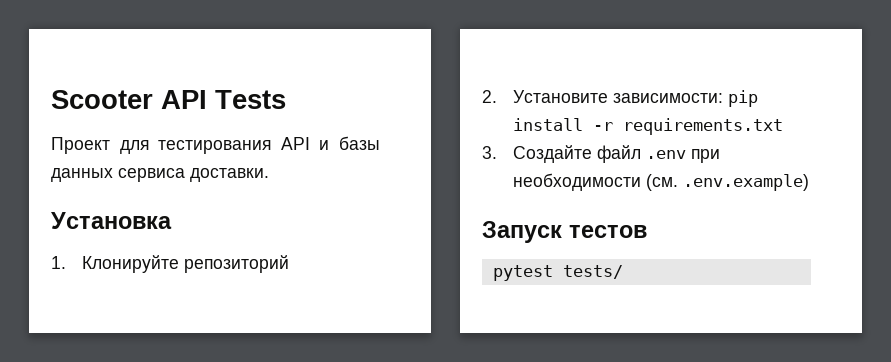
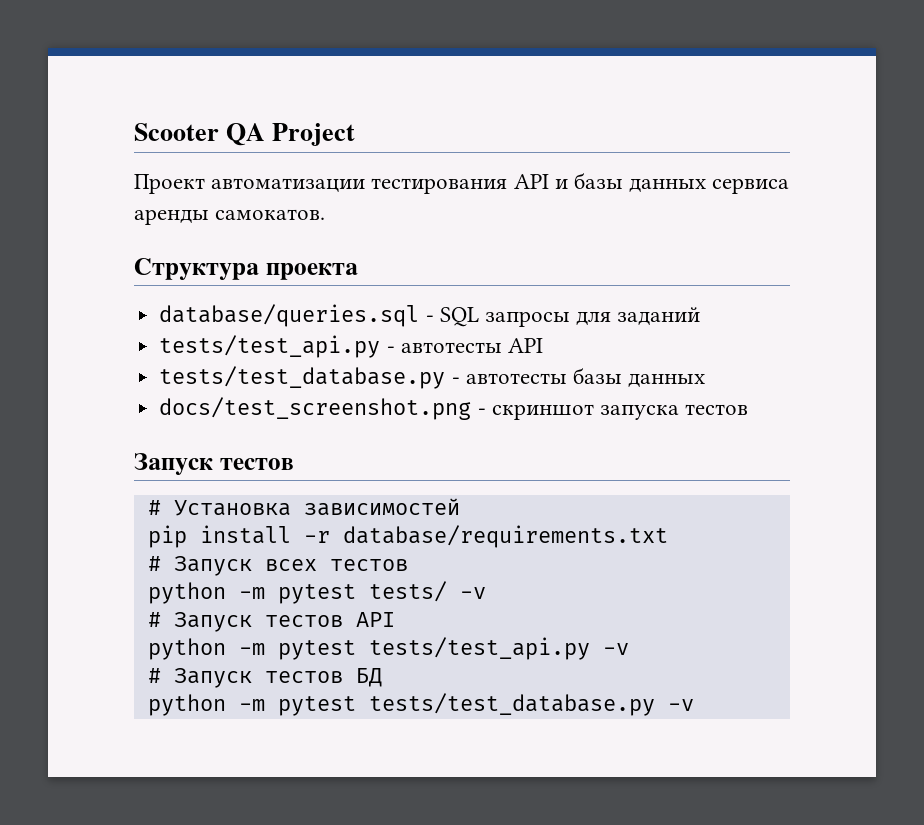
[161,90,286,109] API Tests -> [226,123,356,146] QA Project
[119,140,149,154] для -> [211,178,366,193] автоматизации
[190,168,269,182] [51,212,172,229] [51,255,290,273] [482,90,759,107] [513,118,784,135] [482,145,721,163] [513,173,810,191] [482,221,647,243] [492,265,623,281] доставки. // Установка // 1. Клонируйте репозиторий // 2. Установите зависимости: pip install -r requirements.txt // 3. Создайте файл .env при необходимости (см. .env.example) // Запуск тестов // pytest tests/ -> [134,209,326,225] [134,258,358,280] [159,304,701,327] [159,335,543,358] [159,366,706,389] [159,397,749,420] [134,453,293,475] [147,498,460,516] [147,525,668,548] [147,556,408,576] [147,581,486,604] [147,612,395,632] [147,637,629,660] [147,668,382,688] [147,693,694,716] аренды самокатов. // Структура проекта // database/queries.sql - SQL запросы для заданий // tests/test_api.py - автотесты API // tests/test_database.py - автотесты базы данных // docs/test_screenshot.png - скриншот запуска тестов // Запуск тестов // # Установка зависимостей // pip install -r database/requirements.txt // # Запуск всех тестов // python -m pytest tests/ -v // # Запуск тестов API // python -m pytest tests/test_api.py -v // # Запуск тестов БД // python -m pytest tests/test_database.py -v

